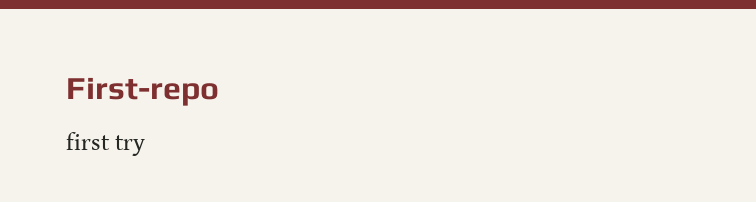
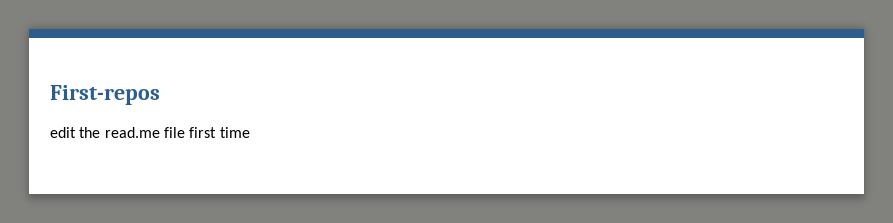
[66,77,219,106] [66,132,146,156] First-repo // first try -> [50,85,160,105] [50,127,250,138] First-repos // edit the read.me file first time

